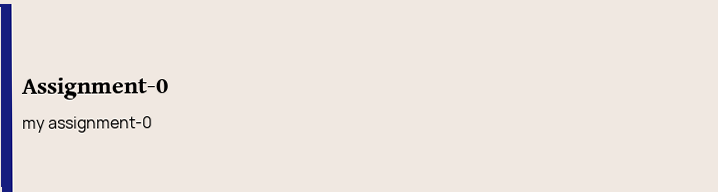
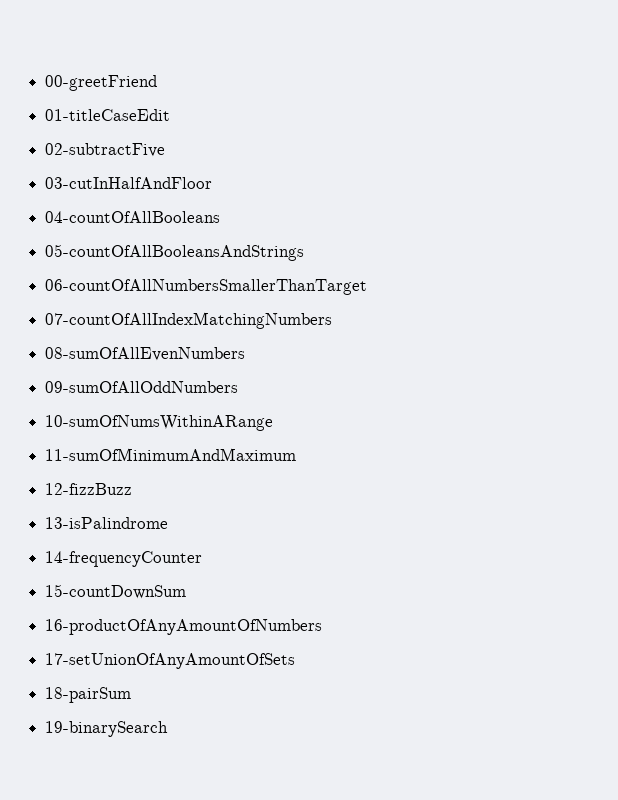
[21,77,169,100] [22,116,154,133] Assignment-0 // my assignment-0 -> [45,75,158,91] [45,109,171,121] [45,143,166,157] [45,177,213,189] [45,211,221,223] [45,244,305,261] [45,279,368,295] [45,312,333,329] [45,347,246,361] [45,381,239,393] [45,415,274,431] [45,448,297,461] [45,483,133,495] [45,517,169,529] [45,551,203,567] [45,584,187,599] [45,619,323,635] [45,653,296,669] [45,687,132,703] [45,721,169,737] 00-greetFriend // 01-titleCaseEdit // 02-subtractFive // 03-cutInHalfAndFloor // 04-countOfAllBooleans // 05-countOfAllBooleansAndStrings // 06-countOfAllNumbersSmallerThanTarget // 07-countOfAllIndexMatchingNumbers // 08-sumOfAllEvenNumbers // 09-sumOfAllOddNumbers // 10-sumOfNumsWithinARange // 11-sumOfMinimumAndMaximum // 12-fizzBuzz // 13-isPalindrome // 14-frequencyCounter // 15-countDownSum // 16-productOfAnyAmountOfNumbers // 17-setUnionOfAnyAmountOfSets // 18-pairSum // 19-binarySearch

